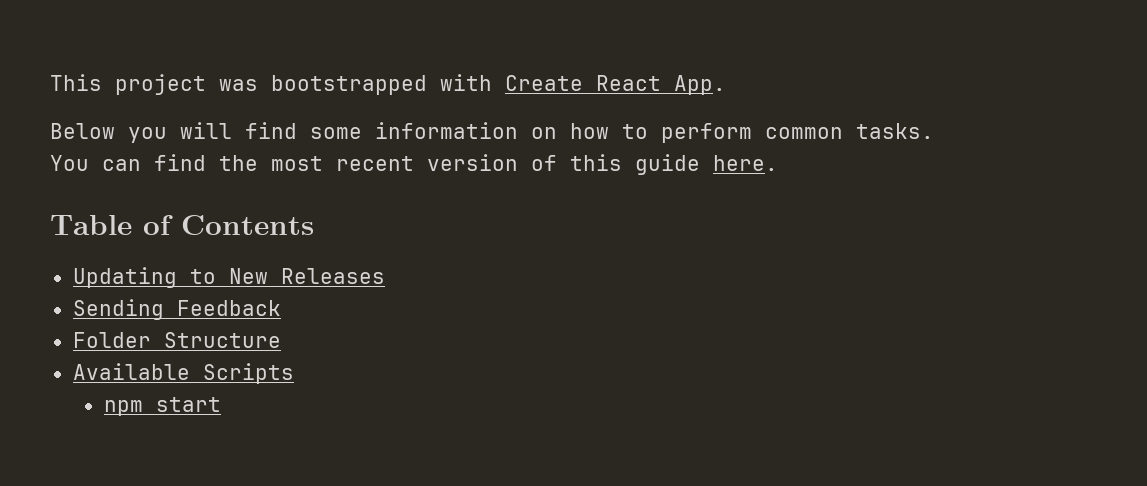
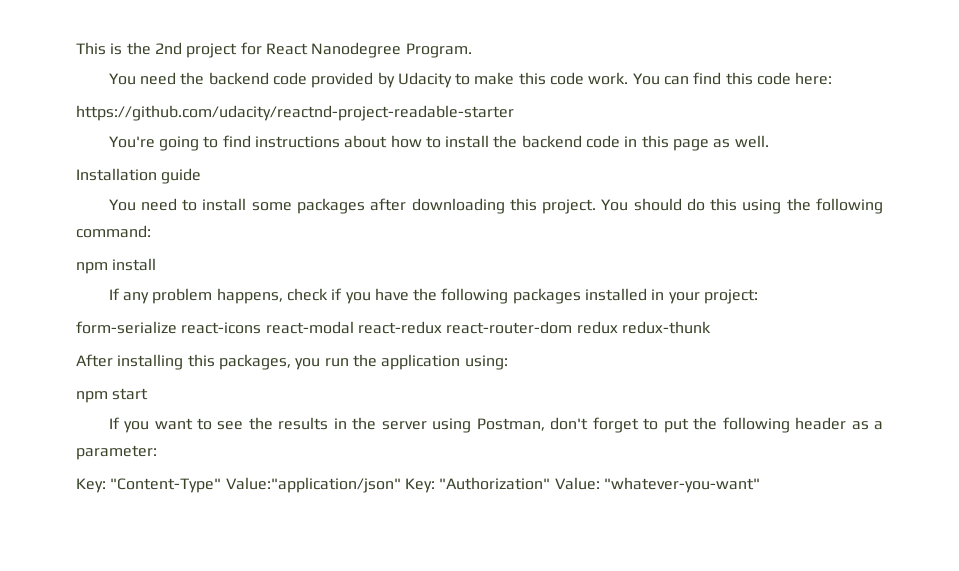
[115,74,726,95] [50,122,934,143] [50,154,778,175] [50,215,314,235] [72,267,385,288] [72,299,281,320] [72,332,281,348] [72,363,294,384] [103,397,221,416] project was bootstrapped with Create React App. // Below you will find some information on how to perform common tasks. // You can find the most recent version of this guide here. // Table of Contents // Updating to New Releases // Sending Feedback // Folder Structure // Available Scripts // npm start -> [110,42,472,58] [108,72,833,88] [76,105,514,121] [108,135,769,151] [76,168,202,184] [108,198,883,214] [76,225,151,238] [76,258,157,274] [108,288,759,304] [76,321,711,334] [76,354,508,370] [76,388,149,403] [108,417,883,433] [76,445,157,460] [76,477,760,493] is the 2nd project for React Nanodegree Program. // You need the backend code provided by Udacity to make this code work. You can find this code here: // https://github.com/udacity/reactnd-project-readable-starter // You're going to find instructions about how to install the backend code in this page as well. // Installation guide // You need to install some packages after downloading this project. You should do this using the following command: // npm install // If any problem happens, check if you have the following packages installed in your project: // form-serialize react-icons react-modal react-redux react-router-dom redux redux-thunk // After installing this packages, you run the application using: // npm start // If you want to see the results in the server using Postman, don't forget to put the following header as a parameter: // Key: "Content-Type" Value:"application/json" Key: "Authorization" Value: "whatever-you-want"

